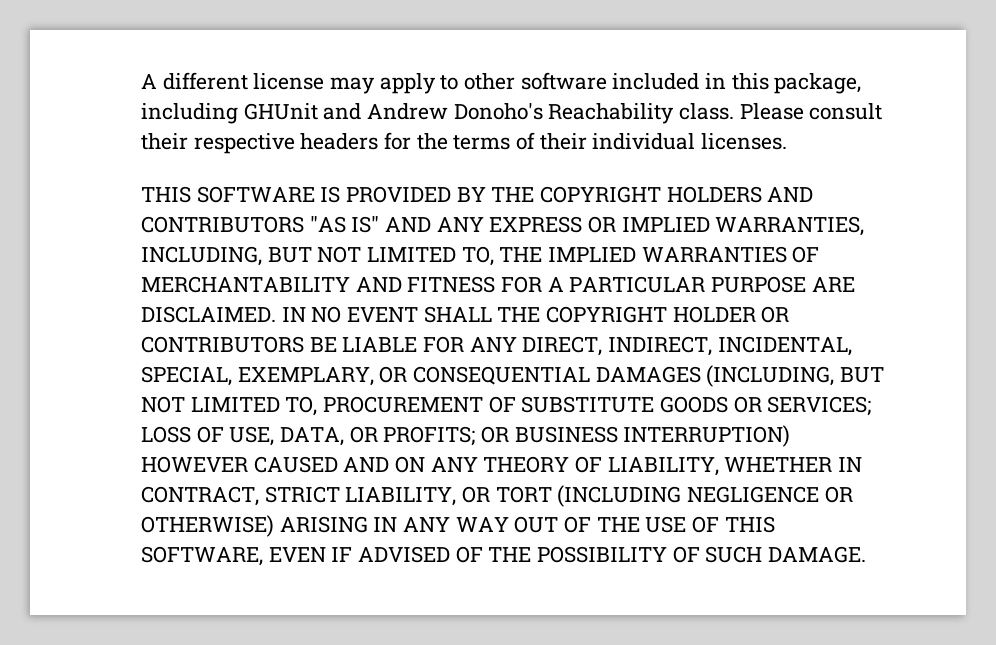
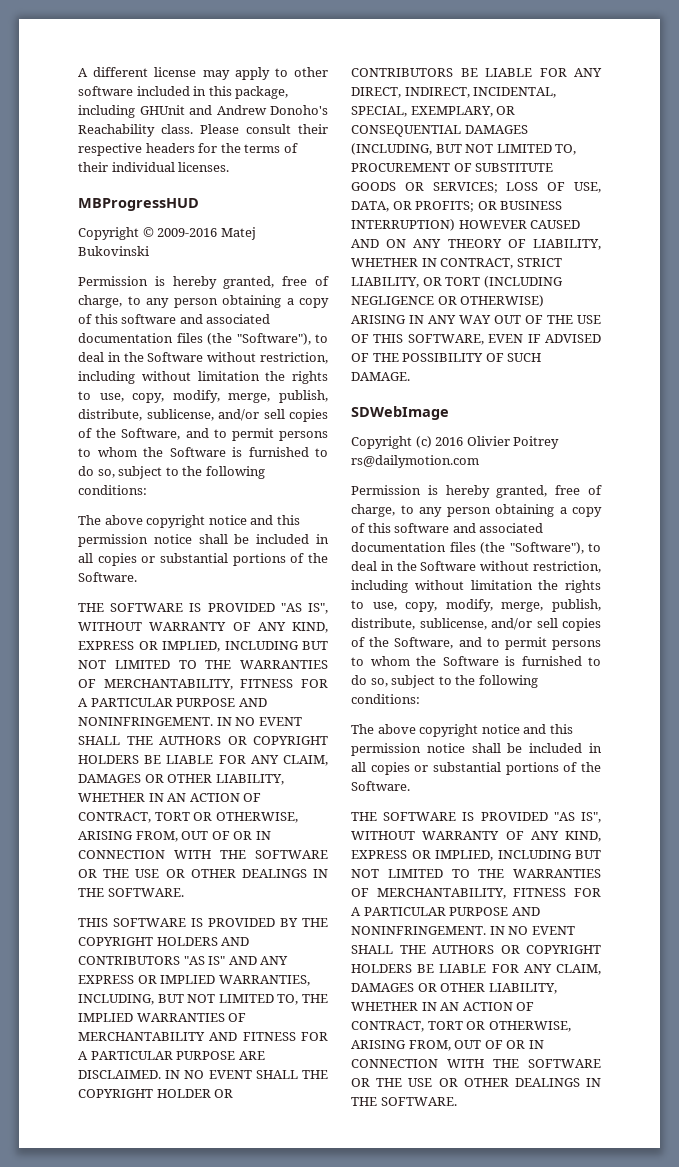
(788, 141) none -> [78,198,199,211] [78,227,256,240] [78,246,149,256] [78,276,329,289] [78,295,329,308] [78,314,271,324] [78,333,328,345] [78,352,328,364] [78,371,328,384] [78,390,328,403] [78,409,328,422] [78,428,328,441] [78,447,328,457] [78,466,265,479] [78,485,147,495] [78,515,300,528] [78,534,330,547] [78,553,328,566] [78,572,137,582] [78,603,328,614] [78,622,328,633] [78,641,328,652] [78,660,328,669] [78,679,328,690] [78,698,267,707] [78,717,302,726] [78,736,328,745] [78,755,328,766] [78,774,284,785] [78,793,262,802] [78,812,298,823] [78,831,271,842] [78,850,328,859] [78,869,328,878] [78,888,184,897] // MBProgressHUD // Copyright © 2009-2016 Matej Bukovinski // Permission is hereby granted, free of charge, to any person obtaining a copy of this software and associated documentation files (the "Software"), to deal in the Software without restriction, including without limitation the rights to use, copy, modify, merge, publish, distribute, sublicense, and/or sell copies of the Software, and to permit persons to whom the Software is furnished to do so, subject to the following conditions: // The above copyright notice and this permission notice shall be included in all copies or substantial portions of the Software. // THE SOFTWARE IS PROVIDED "AS IS", WITHOUT WARRANTY OF ANY KIND, EXPRESS OR IMPLIED, INCLUDING BUT NOT LIMITED TO THE WARRANTIES OF MERCHANTABILITY, FITNESS FOR A PARTICULAR PURPOSE AND NONINFRINGEMENT. IN NO EVENT SHALL THE AUTHORS OR COPYRIGHT HOLDERS BE LIABLE FOR ANY CLAIM, DAMAGES OR OTHER LIABILITY, WHETHER IN AN ACTION OF CONTRACT, TORT OR OTHERWISE, ARISING FROM, OUT OF OR IN CONNECTION WITH THE SOFTWARE OR THE USE OR OTHER DEALINGS IN THE SOFTWARE.
(867, 554) none -> [351,406,449,420] [351,436,560,449] [351,455,479,468] [351,485,602,498] [351,504,602,517] [351,523,544,533] [351,542,601,554] [351,561,601,573] [351,580,601,593] [351,599,601,612] [351,618,601,631] [351,637,601,650] [351,656,601,666] [351,675,538,688] [351,694,420,704] [351,724,573,737] [351,743,602,756] [351,762,601,775] [351,781,410,791] [351,812,601,823] [351,831,601,842] [351,850,601,861] [351,869,601,878] [351,888,601,899] [351,907,540,916] [351,926,575,935] [351,945,601,954] [351,964,601,975] [351,983,557,994] [351,1002,535,1011] [351,1021,571,1032] [351,1040,544,1051] [351,1059,601,1068] [351,1078,601,1087] [351,1097,457,1106] // SDWebImage // Copyright (c) 2016 Olivier Poitrey rs@dailymotion.com // Permission is hereby granted, free of charge, to any person obtaining a copy of this software and associated documentation files (the "Software"), to deal in the Software without restriction, including without limitation the rights to use, copy, modify, merge, publish, distribute, sublicense, and/or sell copies of the Software, and to permit persons to whom the Software is furnished to do so, subject to the following conditions: // The above copyright notice and this permission notice shall be included in all copies or substantial portions of the Software. // THE SOFTWARE IS PROVIDED "AS IS", WITHOUT WARRANTY OF ANY KIND, EXPRESS OR IMPLIED, INCLUDING BUT NOT LIMITED TO THE WARRANTIES OF MERCHANTABILITY, FITNESS FOR A PARTICULAR PURPOSE AND NONINFRINGEMENT. IN NO EVENT SHALL THE AUTHORS OR COPYRIGHT HOLDERS BE LIABLE FOR ANY CLAIM, DAMAGES OR OTHER LIABILITY, WHETHER IN AN ACTION OF CONTRACT, TORT OR OTHERWISE, ARISING FROM, OUT OF OR IN CONNECTION WITH THE SOFTWARE OR THE USE OR OTHER DEALINGS IN THE SOFTWARE.

